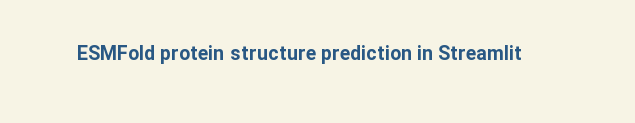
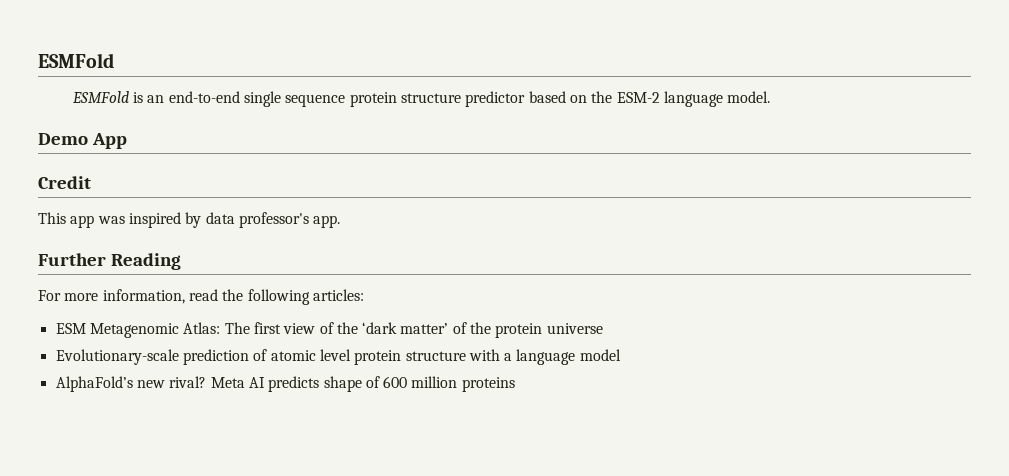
[77,45,523,64] ESMFold protein structure prediction in Streamlit -> [38,53,114,68] [71,91,771,107] [38,133,127,149] [38,176,91,189] [38,212,341,228] [38,253,181,270] [38,289,364,305] [55,322,603,338] [55,349,621,365] [55,376,515,392] ESMFold // ESMFold is an end-to-end single sequence protein structure predictor based on the ESM-2 language model. // Demo App // Credit // This app was inspired by data professor's app. // Further Reading // For more information, read the following articles: // ESM Metagenomic Atlas: The first view of the ‘dark matter’ of the protein universe // Evolutionary-scale prediction of atomic level protein structure with a language model // AlphaFold’s new rival? Meta AI predicts shape of 600 million proteins

